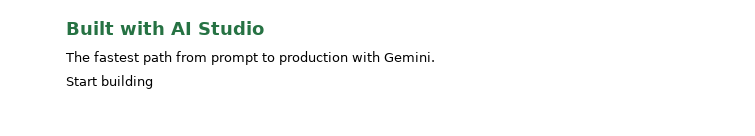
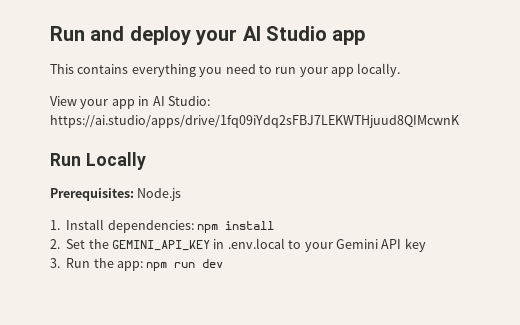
[66,21,264,35] [65,51,435,65] [66,75,153,89] Built with AI Studio // The fastest path from prompt to production with Gemini. // Start building -> [50,26,366,45] [50,63,401,77] [50,96,210,109] [50,115,460,128] [50,152,146,170] [50,188,182,201] [50,219,274,233] [50,238,426,252] [50,258,224,271] Run and deploy your AI Studio app // This contains everything you need to run your app locally. // View your app in AI Studio: https://ai.studio/apps/drive/1fq09iYdq2sFBJ7LEKWTHjuud8QIMcwnK // Run Locally // Prerequisites: Node.js // 1. Install dependencies: npm install // 2. Set the GEMINI_API_KEY in .env.local to your Gemini API key // 3. Run the app: npm run dev

